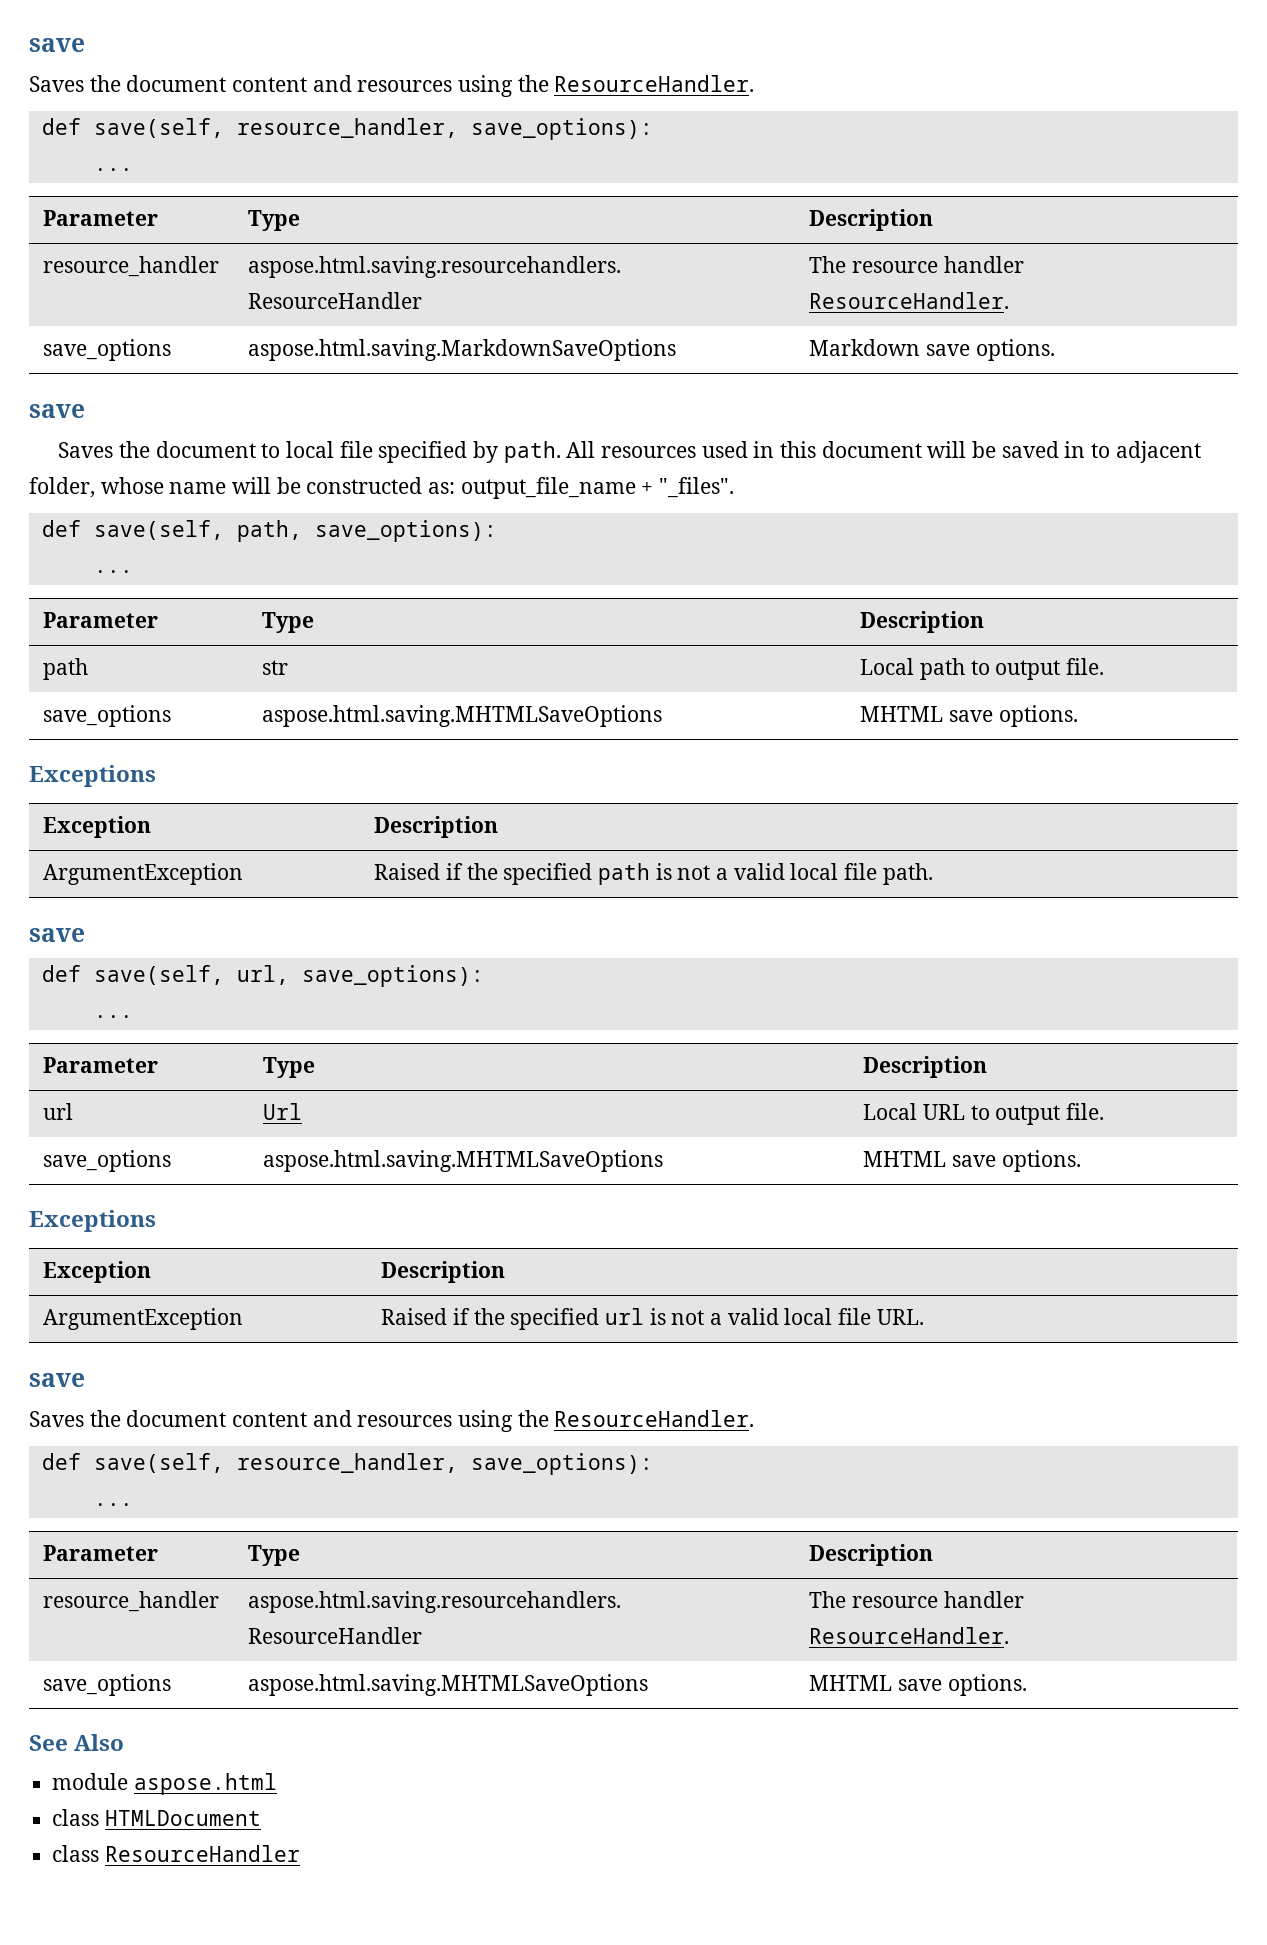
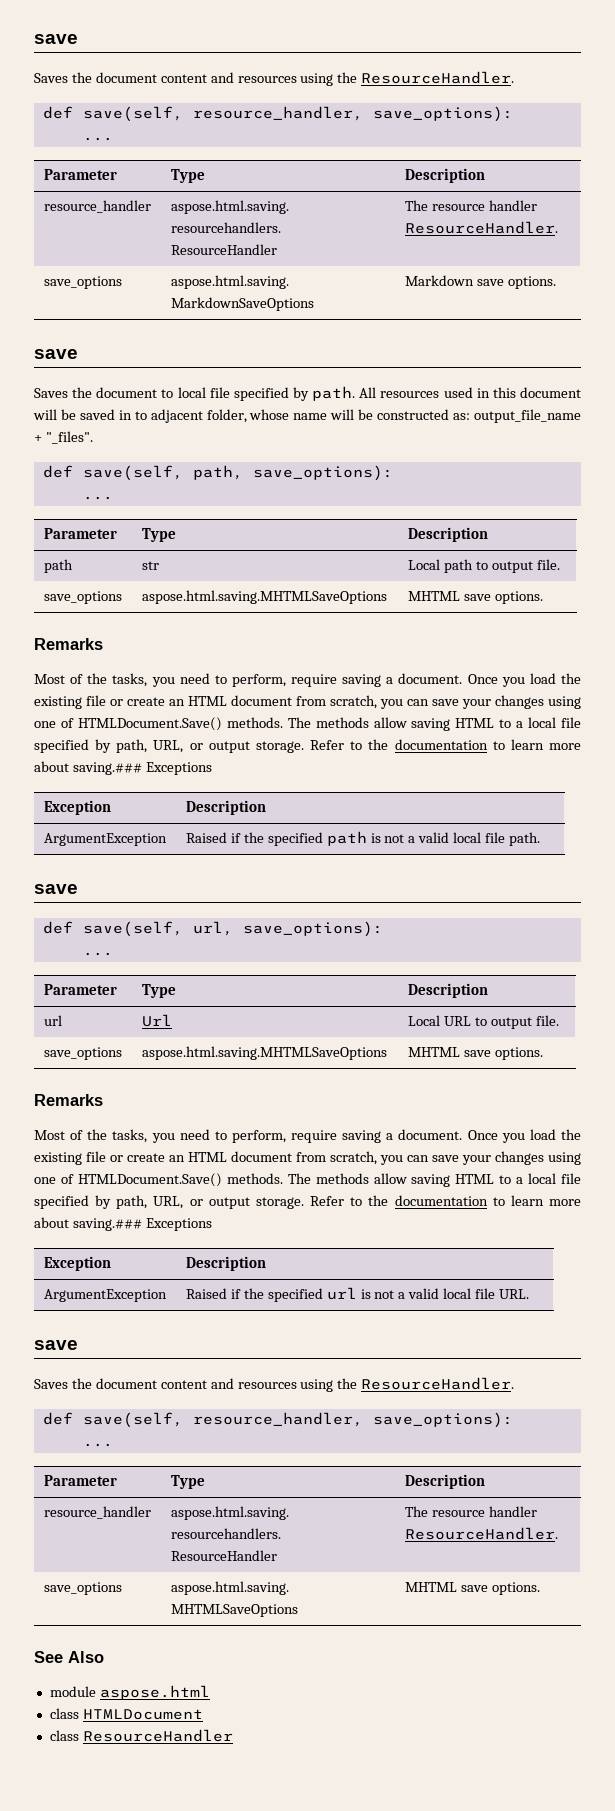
(1078, 716) none -> [34,638,103,650] [34,673,581,687] [34,695,581,709] [34,717,582,731] [34,739,581,753] [34,761,142,775] Remarks // Most of the tasks, you need to perform, require saving a document. Once you load the existing file or create an HTML document from scratch, you can save your changes using one of HTMLDocument.Save() methods. The methods allow saving HTML to a local file specified by path, URL, or output storage. Refer to the documentation to learn more about saving.###
(1081, 1161) none -> [34,1094,103,1106] [34,1129,581,1143] [34,1151,581,1165] [34,1173,582,1187] [34,1195,581,1209] [34,1217,142,1231] Remarks // Most of the tasks, you need to perform, require saving a document. Once you load the existing file or create an HTML document from scratch, you can save your changes using one of HTMLDocument.Save() methods. The methods allow saving HTML to a local file specified by path, URL, or output storage. Refer to the documentation to learn more about saving.###

